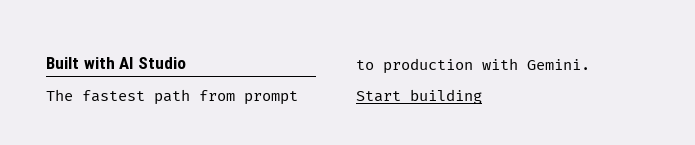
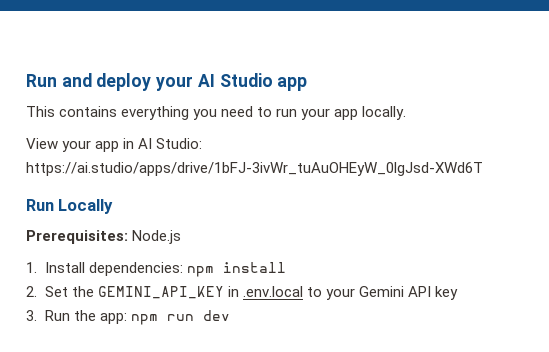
[46,57,186,69] [46,89,298,105] [356,58,590,74] [356,89,482,104] Built with AI Studio // The fastest path from prompt to production with Gemini. // Start building -> [26,73,308,91] [26,106,407,120] [26,138,203,152] [26,162,483,176] [26,199,114,214] [26,230,182,244] [26,262,286,277] [26,286,458,300] [26,310,230,325] Run and deploy your AI Studio app // This contains everything you need to run your app locally. // View your app in AI Studio: https://ai.studio/apps/drive/1bFJ-3ivWr_tuAuOHEyW_0lgJsd-XWd6T // Run Locally // Prerequisites: Node.js // 1. Install dependencies: npm install // 2. Set the GEMINI_API_KEY in .env.local to your Gemini API key // 3. Run the app: npm run dev

